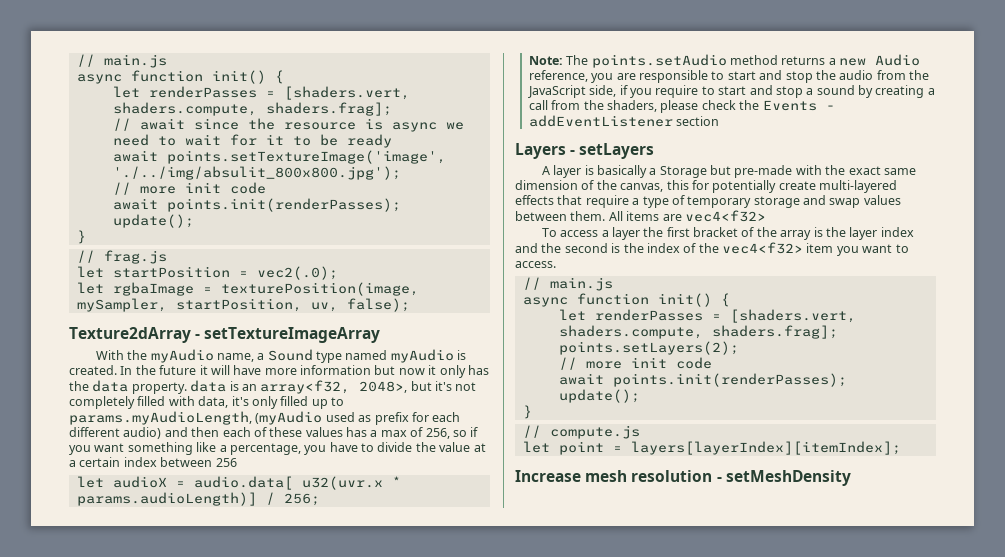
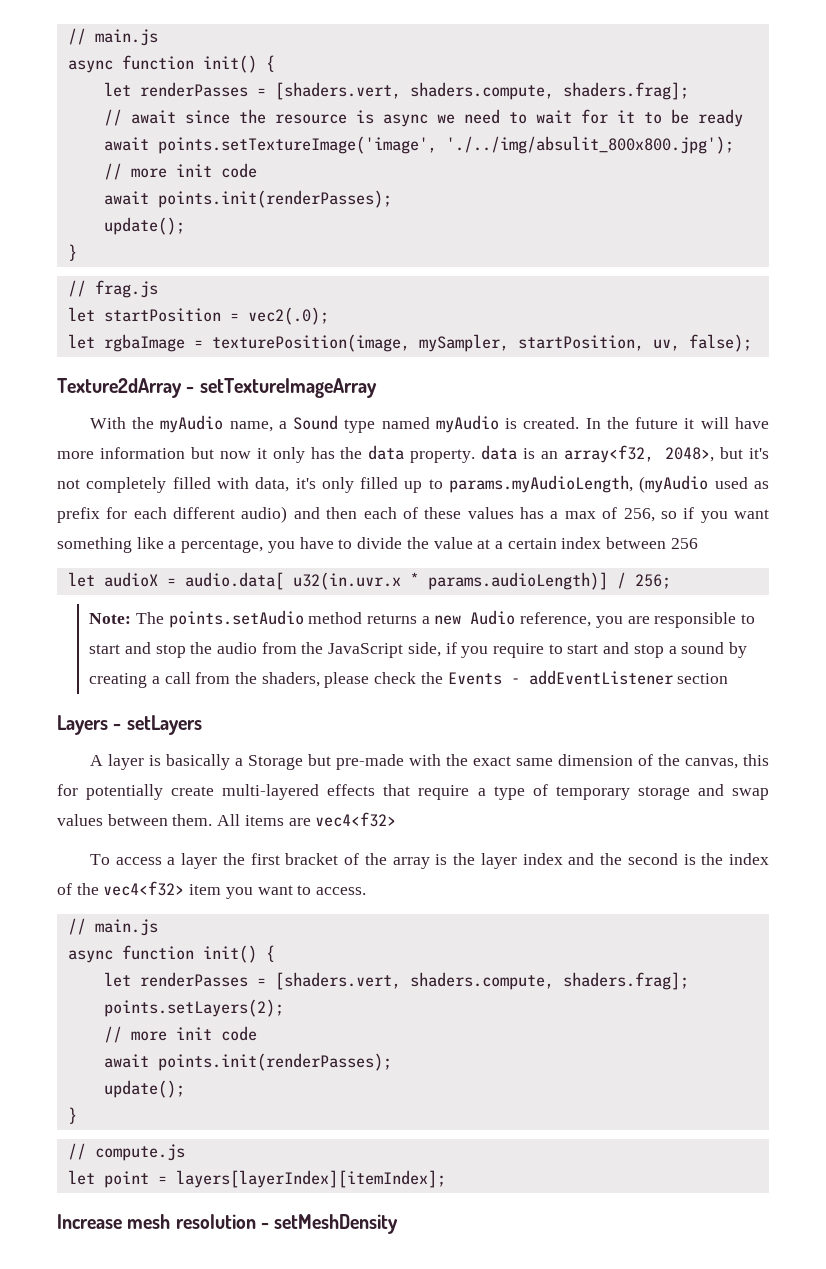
[301,476,383,490] u32(uvr.x -> [292,572,401,590] u32(in.uvr.x

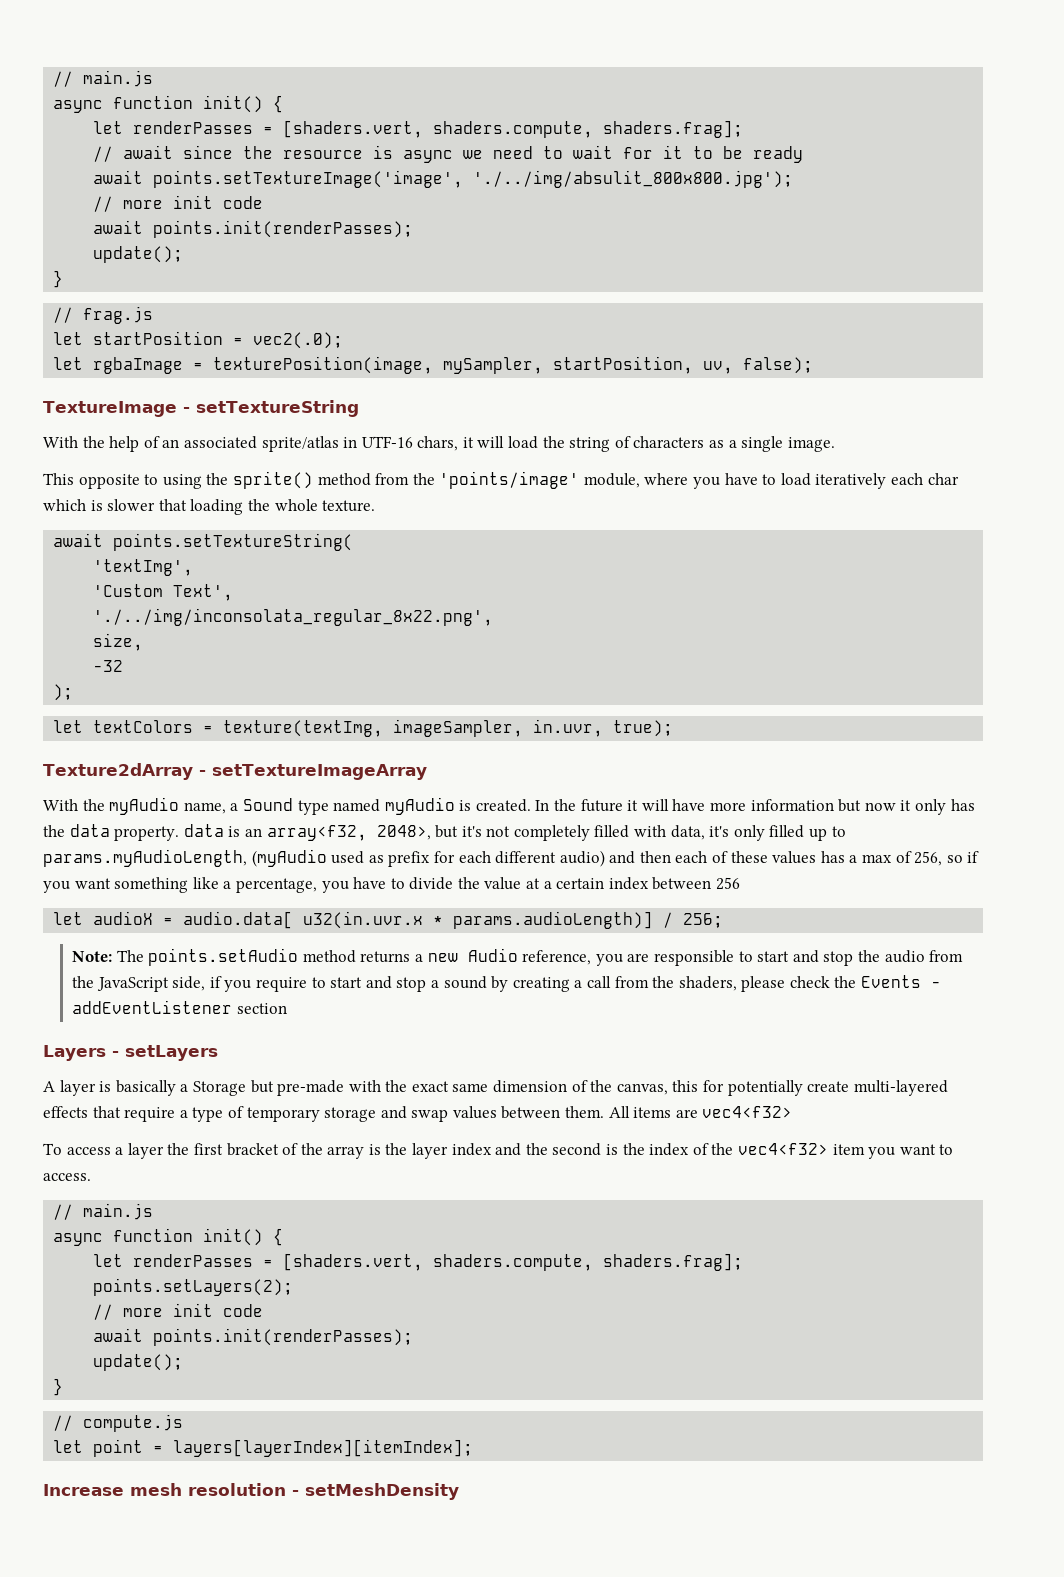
(752, 343) none -> [43,400,359,417] [43,436,835,452] [43,471,959,489] [43,499,376,515] [53,533,354,551] [93,559,194,576] [93,584,234,601] [93,608,494,626] [93,633,144,651] [93,660,124,672] [53,684,74,701] [53,719,674,737] // TextureImage - setTextureString // With the help of an associated sprite/atlas in UTF-16 chars, it will load the string of characters as a single image. // This opposite to using the sprite() method from the 'points/image' module, where you have to load iteratively each char which is slower that loading the whole texture. // await points.setTextureString( // 'textImg', // 'Custom Text', // './../img/inconsolata_regular_8x22.png', // size, // -32 // ); // let textColors = texture(textImg, imageSampler, in.uvr, true);

